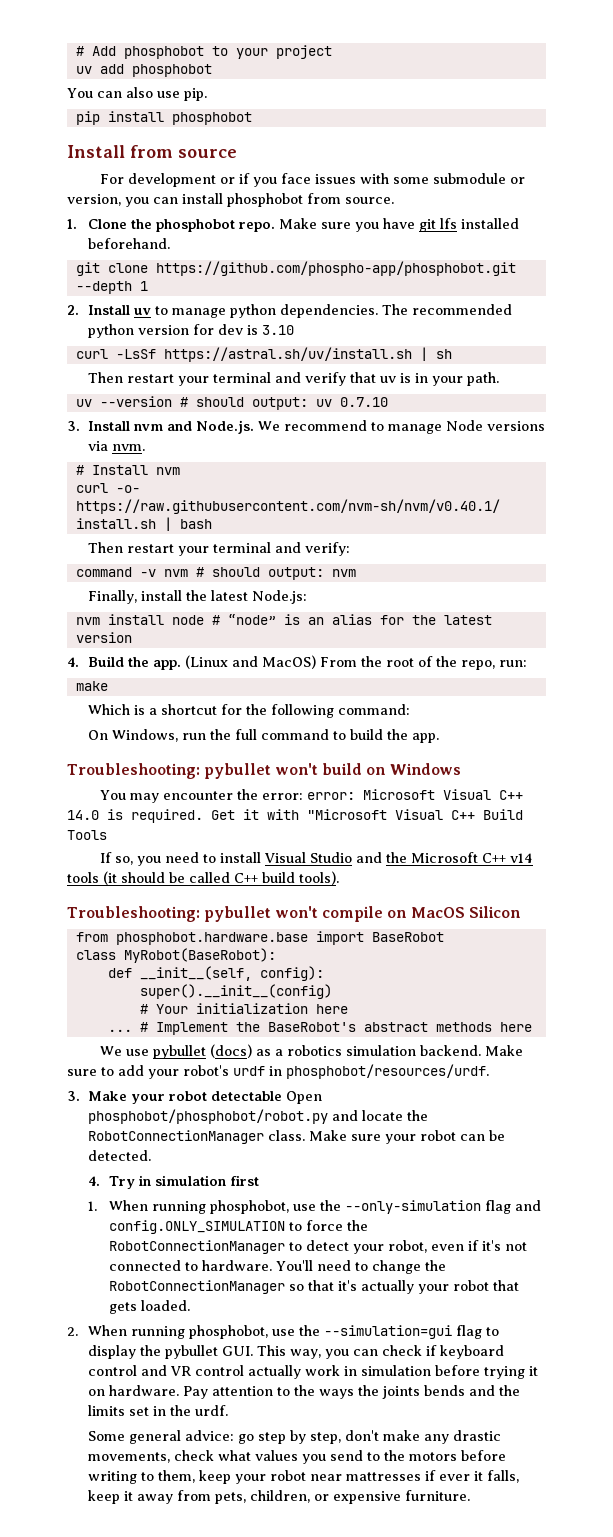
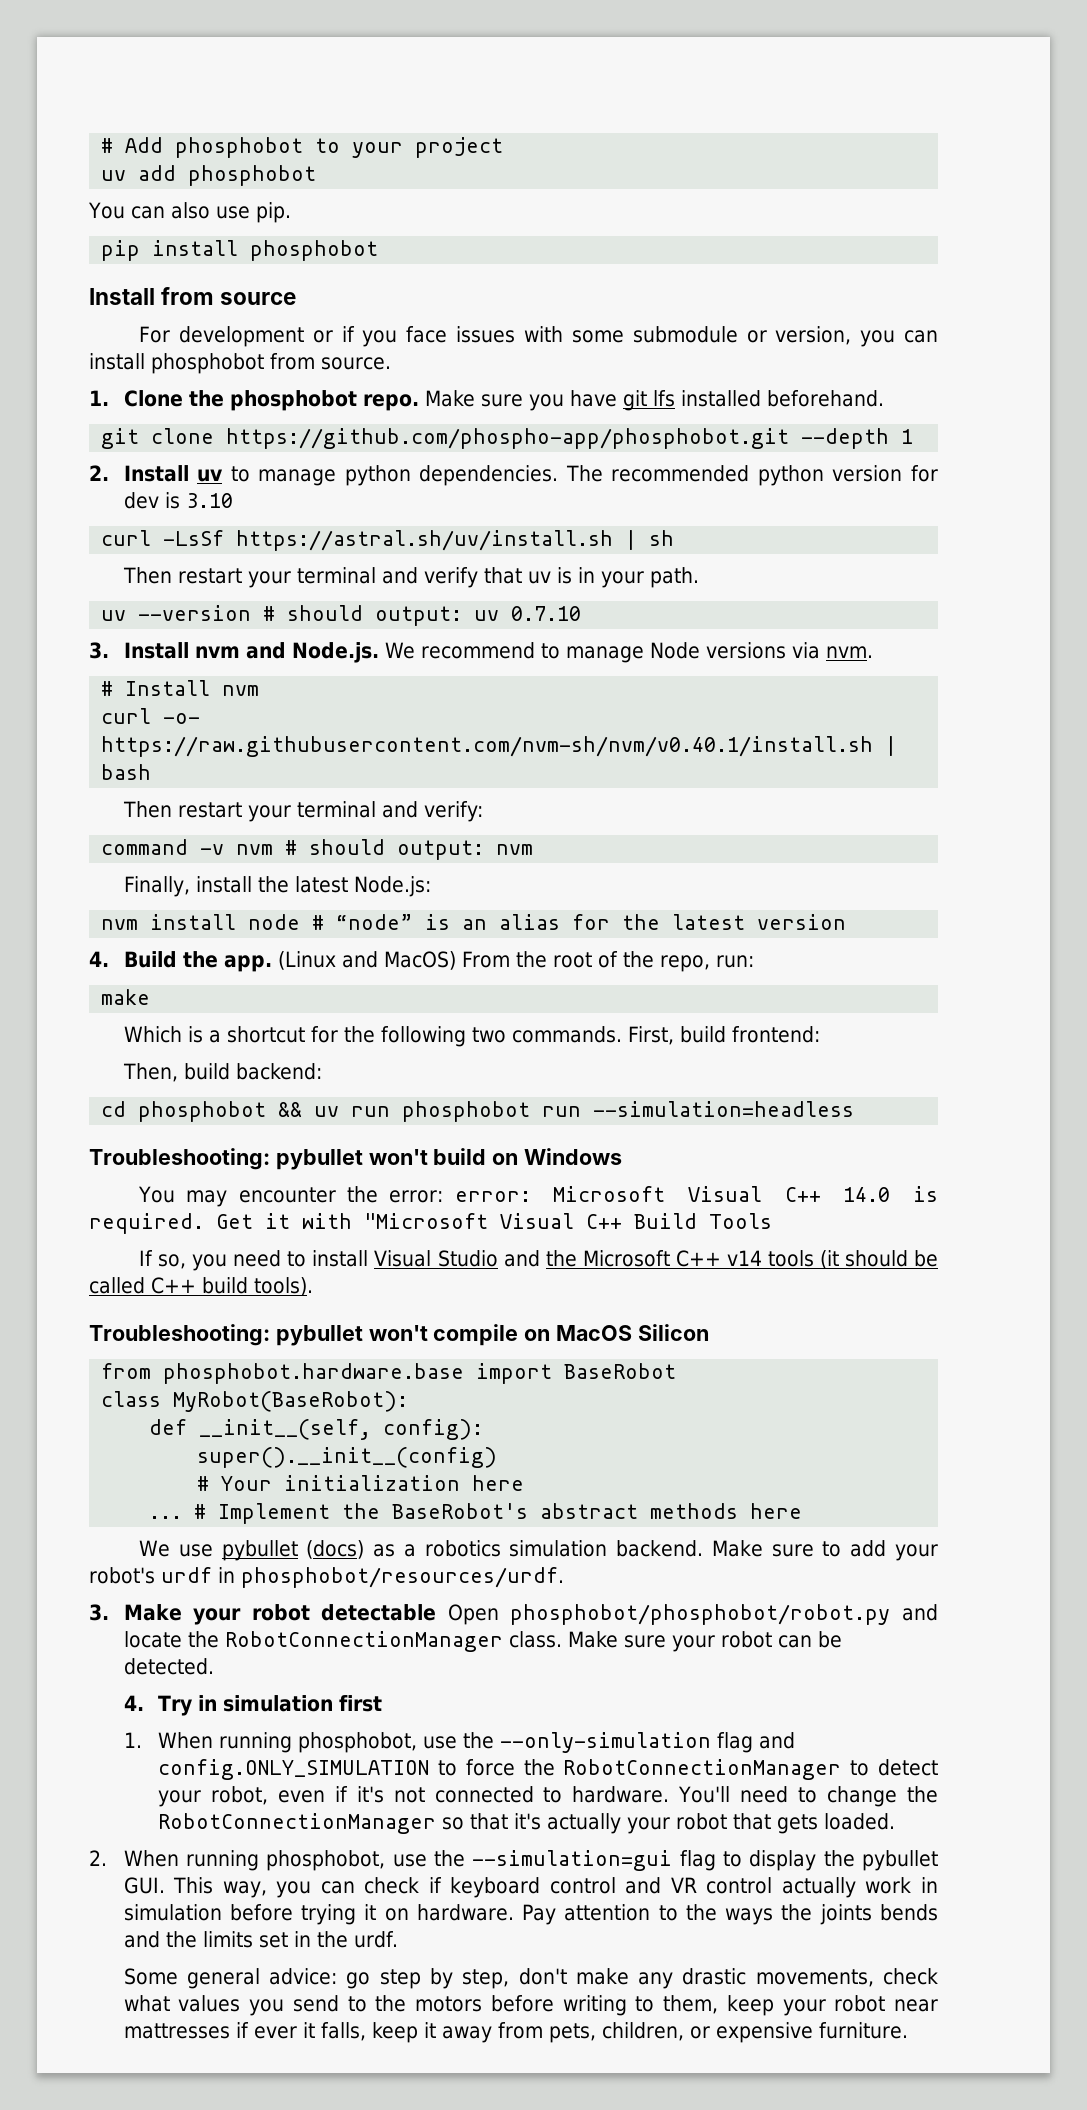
[337,704,410,715] [87,729,439,743] command: // On Windows, run the full command to build the app. -> [471,1026,821,1045] [122,1063,323,1082] [101,1101,855,1122] two commands. First, build frontend: // Then, build backend: // cd phosphobot && uv run phosphobot run --simulation=headless

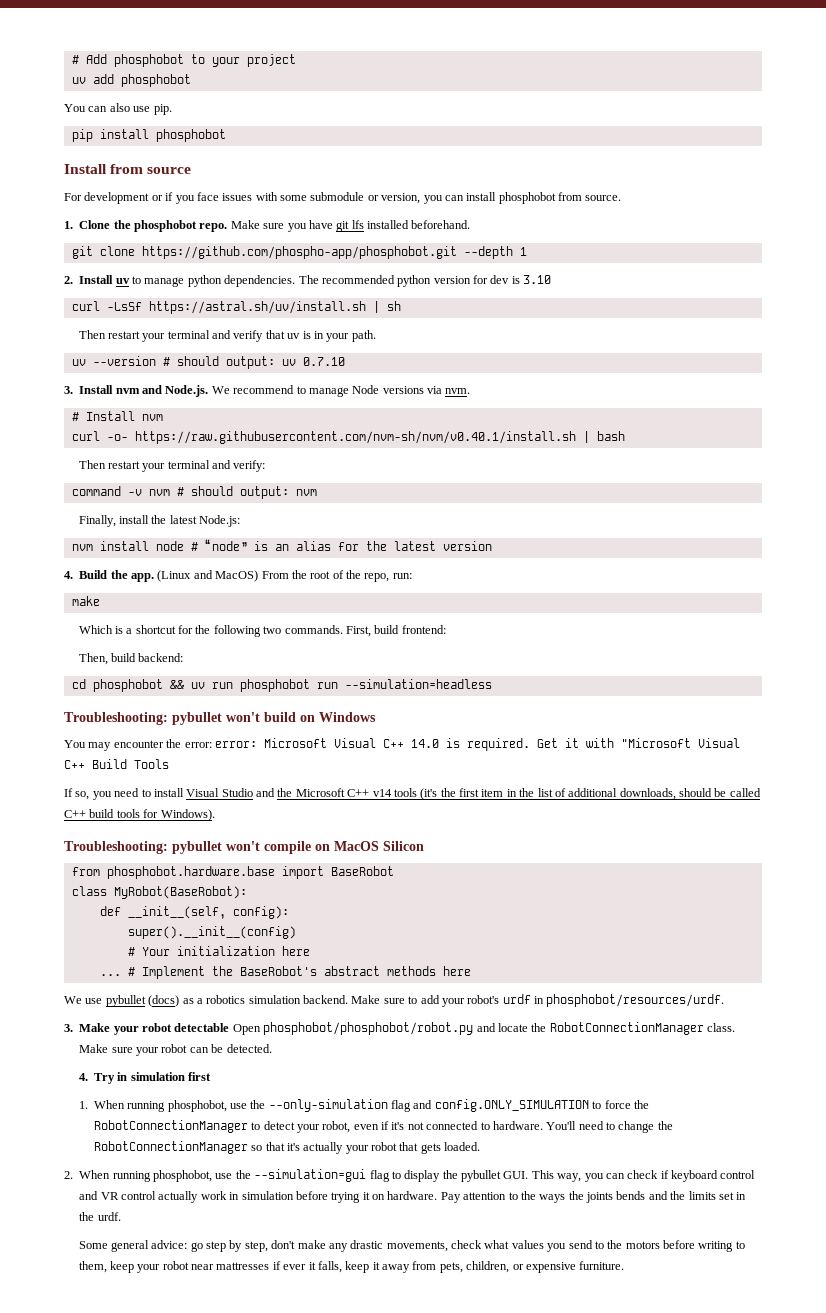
[819,1250,839,1269] (it -> [420,788,676,800] (it's the first item in the list of additional downloads,
[254,1277,313,1296] tools). -> [116,809,215,821] tools for Windows).

